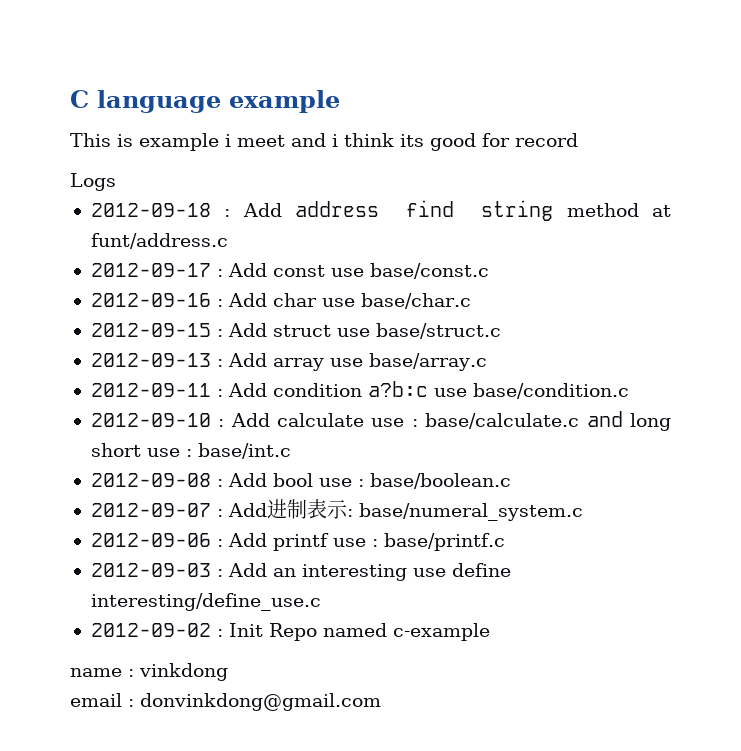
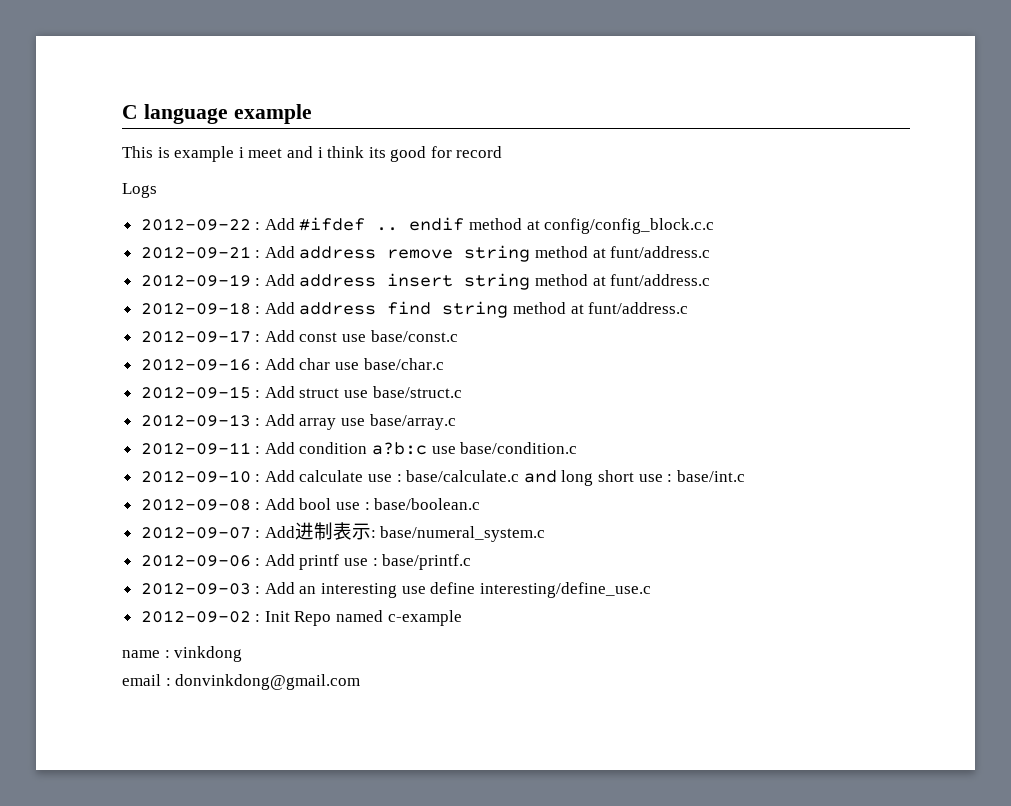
(116, 182) none -> [140,217,715,234] [140,245,711,262] [140,273,711,290] // 2012-09-22 : Add #ifdef .. endif method at config/config_block.c.c // 2012-09-21 : Add address remove string method at funt/address.c // 2012-09-19 : Add address insert string method at funt/address.c

